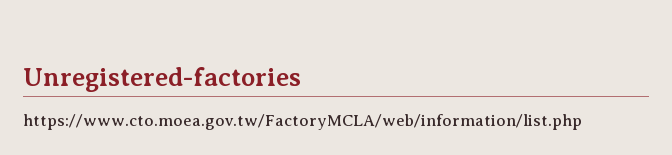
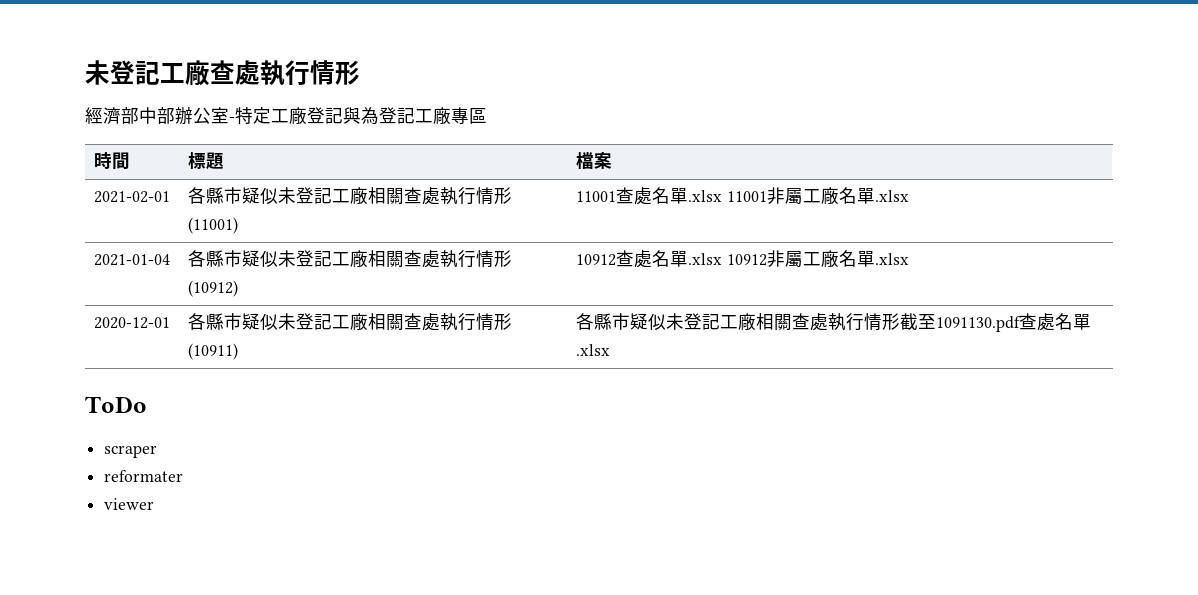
[23,67,301,92] [23,114,582,130] Unregistered-factories // https://www.cto.moea.gov.tw/FactoryMCLA/web/information/list.php -> [85,60,360,86] [85,107,487,125] [93,152,130,170] [187,152,224,170] [575,152,612,170] [93,191,170,203] [187,187,512,205] [187,217,238,234] [575,187,909,205] [93,254,170,266] [187,250,512,268] [187,280,238,297] [575,250,909,268] [93,317,170,329] [187,313,512,331] [187,343,238,360] [575,313,1091,332] [575,344,610,356] [85,396,147,413] [104,445,158,458] [104,470,184,482] [104,498,155,510] 未登記工廠查處執行情形 // 經濟部中部辦公室-特定工廠登記與為登記工廠專區 // 時間 | 標題 | 檔案 // 2021-02-01 | 各縣市疑似未登記工廠相關查處執行情形(11001) | 11001查處名單.xlsx 11001非屬工廠名單.xlsx // 2021-01-04 | 各縣市疑似未登記工廠相關查處執行情形(10912) | 10912查處名單.xlsx 10912非屬工廠名單.xlsx // 2020-12-01 | 各縣市疑似未登記工廠相關查處執行情形(10911) | 各縣市疑似未登記工廠相關查處執行情形截至1091130.pdf查處名單.xlsx // ToDo // scraper // reformater // viewer

